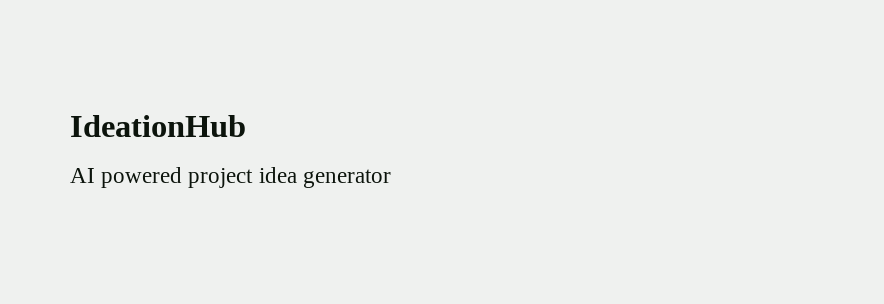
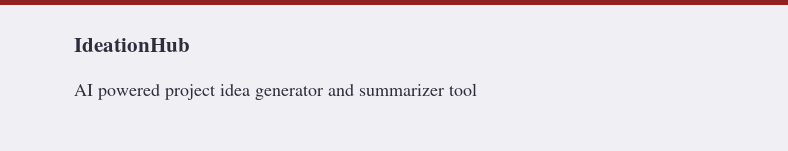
(391, 178) none -> [328,83,477,96] and summarizer tool

